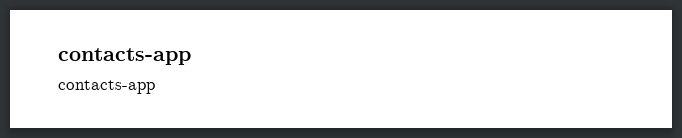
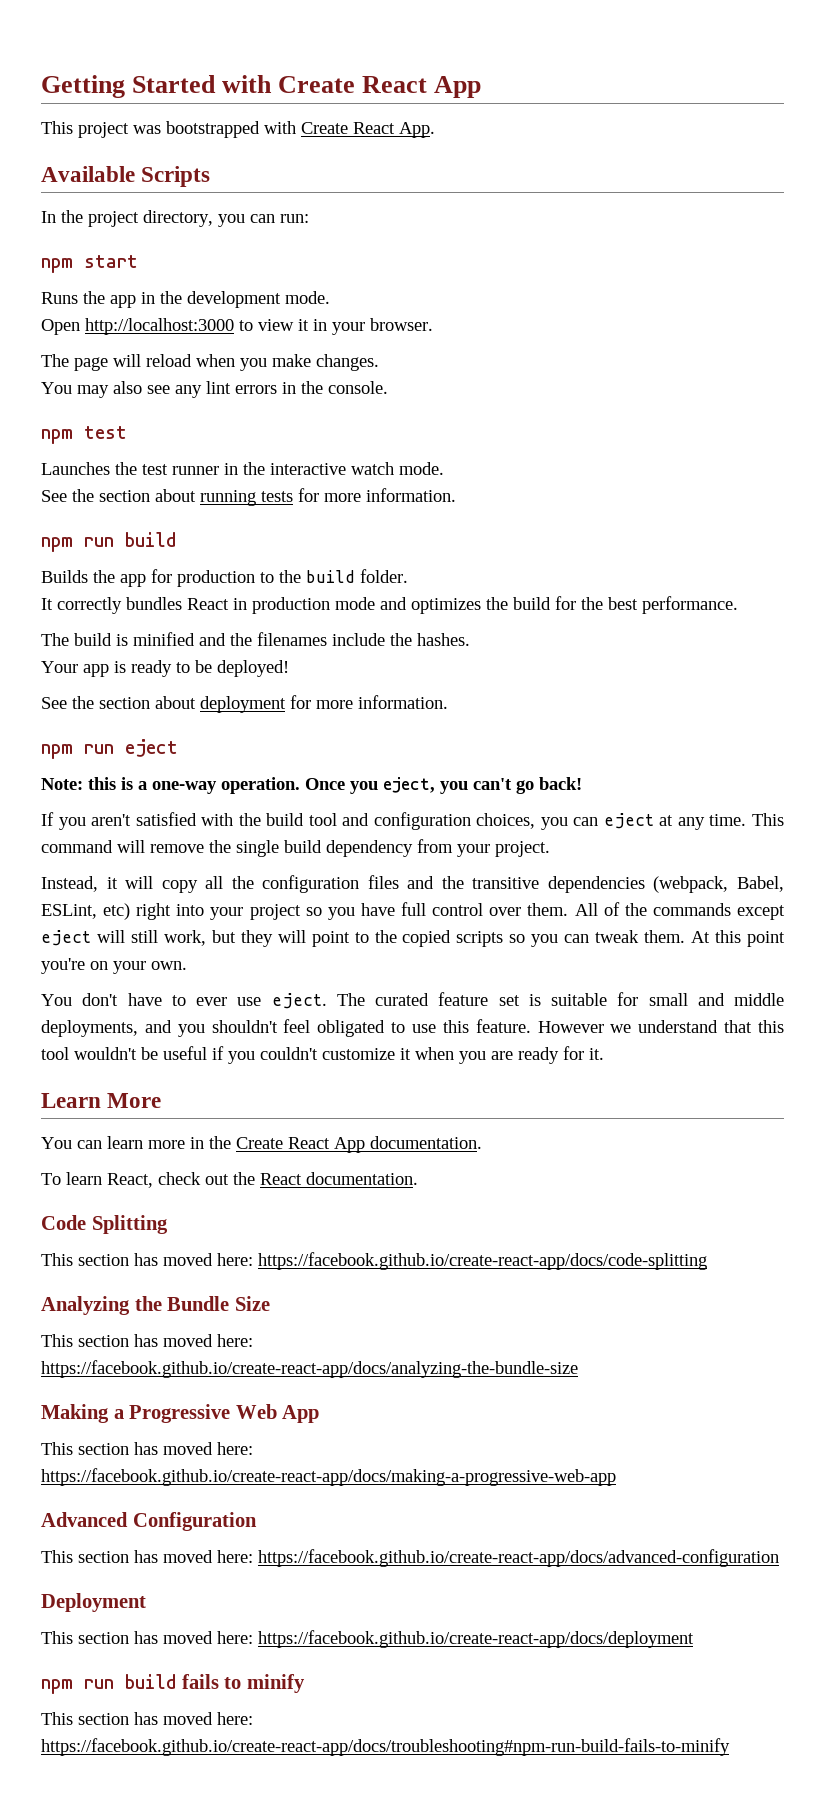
[58,48,191,65] [58,80,155,94] contacts-app // contacts-app -> [41,75,482,98] [41,121,435,138] [41,166,211,187] [41,210,309,227] [41,255,138,273] [41,291,330,308] [41,318,433,335] [41,354,379,371] [41,381,388,398] [41,426,127,444] [41,462,444,475] [41,488,456,506] [41,532,176,552] [41,569,408,587] [41,596,738,614] [41,632,470,646] [41,660,289,677] [41,695,448,713] [41,739,178,759] [41,777,582,794] [41,812,784,830] [41,839,550,857] [41,875,784,893] [41,902,786,920] [41,930,785,947] [41,958,187,974] [41,992,784,1009] [41,1019,784,1037] [41,1046,604,1064] [41,1093,162,1108] [41,1136,482,1153] [41,1172,418,1188] [41,1215,168,1234] [41,1252,707,1270] [41,1296,270,1315] [41,1334,253,1347] [41,1360,578,1378] [41,1404,320,1423] [41,1442,253,1455] [41,1468,616,1486] [41,1512,257,1531] [41,1549,779,1567] [41,1593,146,1612] [41,1630,694,1648] [41,1674,305,1694] [41,1712,253,1725] [41,1738,730,1756] Getting Started with Create React App // This project was bootstrapped with Create React App. // Available Scripts // In the project directory, you can run: // npm start // Runs the app in the development mode. // Open http://localhost:3000 to view it in your browser. // The page will reload when you make changes. // You may also see any lint errors in the console. // npm test // Launches the test runner in the interactive watch mode. // See the section about running tests for more information. // npm run build // Builds the app for production to the build folder. // It correctly bundles React in production mode and optimizes the build for the best performance. // The build is minified and the filenames include the hashes. // Your app is ready to be deployed! // See the section about deployment for more information. // npm run eject // Note: this is a one-way operation. Once you eject, you can't go back! // If you aren't satisfied with the build tool and configuration choices, you can eject at any time. This command will remove the single build dependency from your project. // Instead, it will copy all the configuration files and the transitive dependencies (webpack, Babel, ESLint, etc) right into your project so you have full control over them. All of the commands except eject will still work, but they will point to the copied scripts so you can tweak them. At this point you're on your own. // You don't have to ever use eject. The curated feature set is suitable for small and middle deployments, and you shouldn't feel obligated to use this feature. However we understand that this tool wouldn't be useful if you couldn't customize it when you are ready for it. // Learn More // You can learn more in the Create React App documentation. // To learn React, check out the React documentation. // Code Splitting // This section has moved here: https://facebook.github.io/create-react-app/docs/code-splitting // Analyzing the Bundle Size // This section has moved here: https://facebook.github.io/create-react-app/docs/analyzing-the-bundle-size // Making a Progressive Web App // This section has moved here: https://facebook.github.io/create-react-app/docs/making-a-progressive-web-app // Advanced Configuration // This section has moved here: https://facebook.github.io/create-react-app/docs/advanced-configuration // Deployment // This section has moved here: https://facebook.github.io/create-react-app/docs/deployment // npm run build fails to minify // This section has moved here: https://facebook.github.io/create-react-app/docs/troubleshooting#npm-run-build-fails-to-minify

